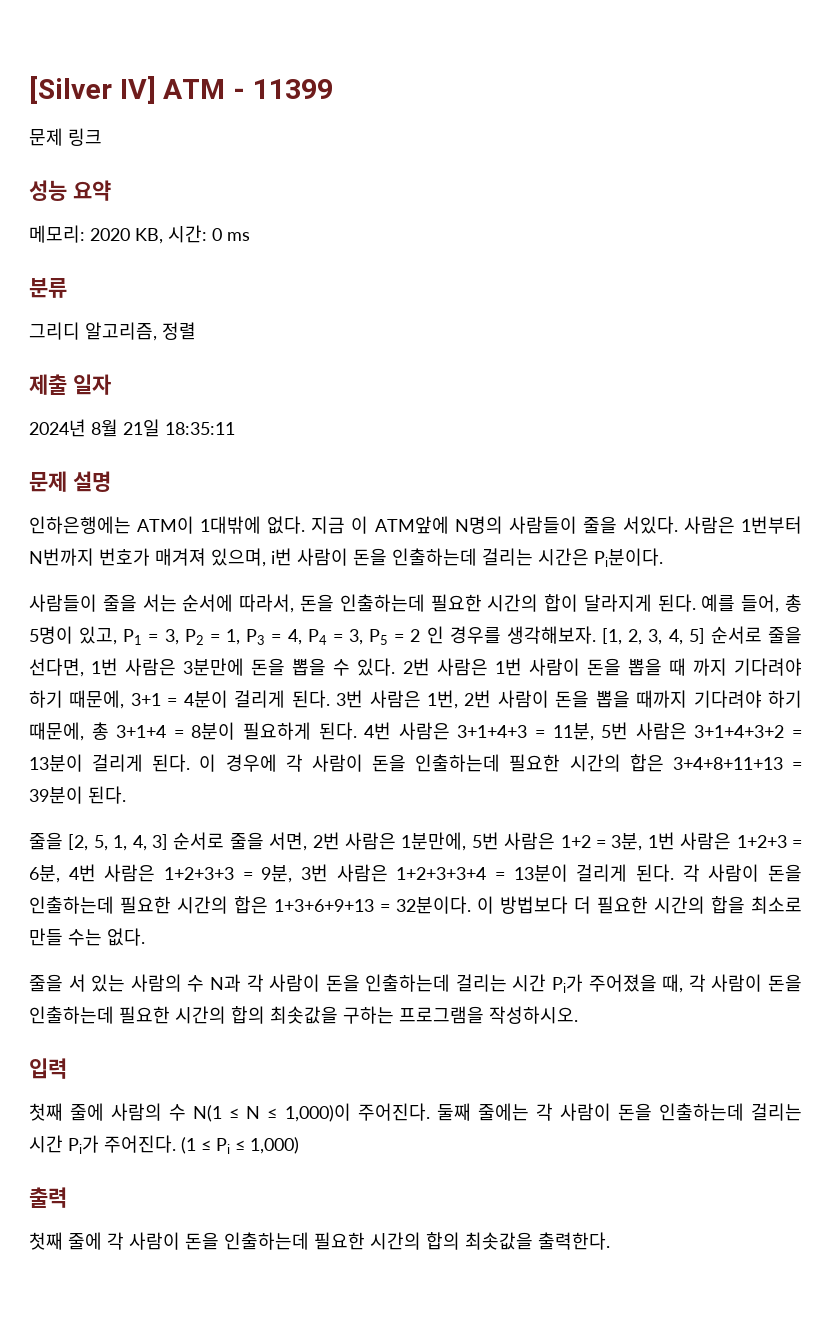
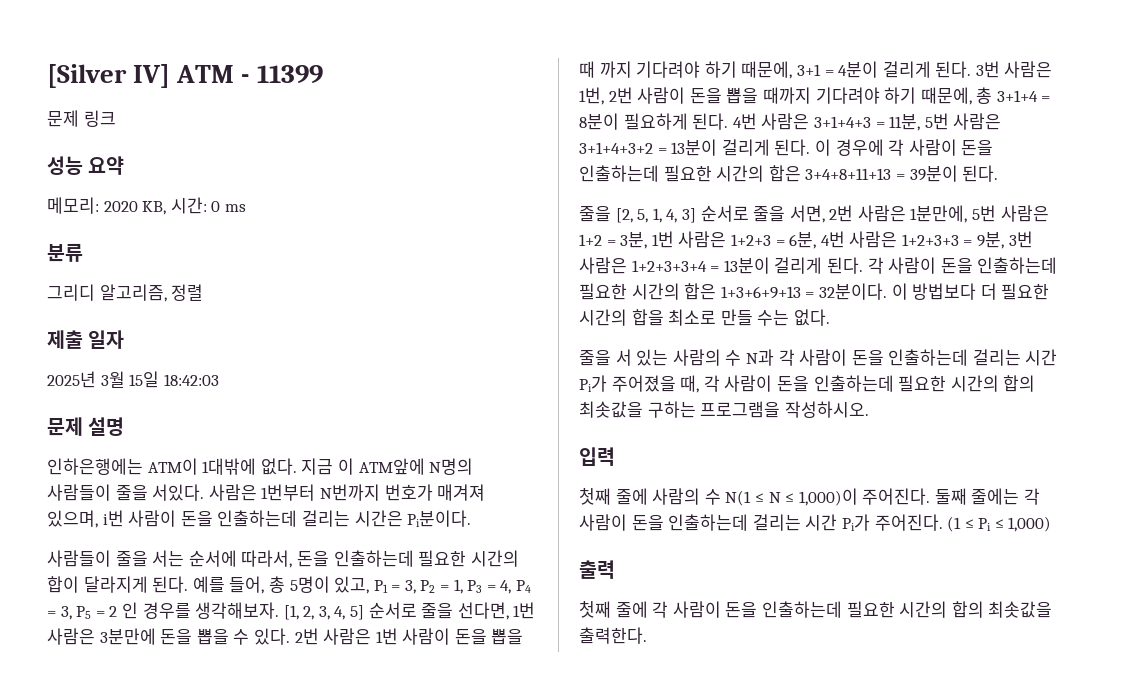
[29,419,235,437] 2024년 8월 21일 18:35:11 -> [47,371,219,388] 2025년 3월 15일 18:42:03

